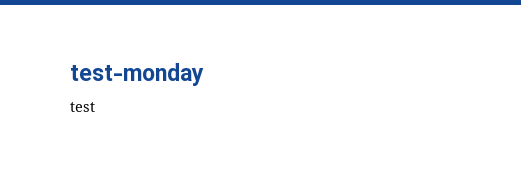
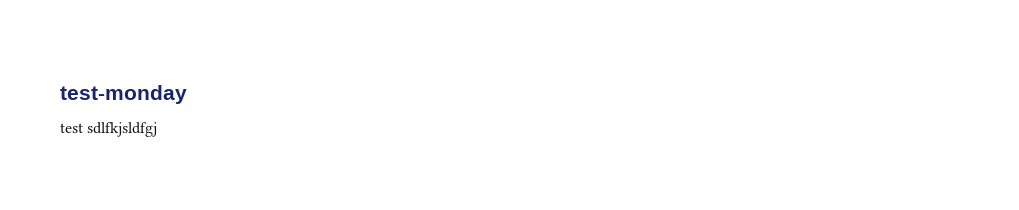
(95, 107) none -> [87,122,158,137] sdlfkjsldfgj

